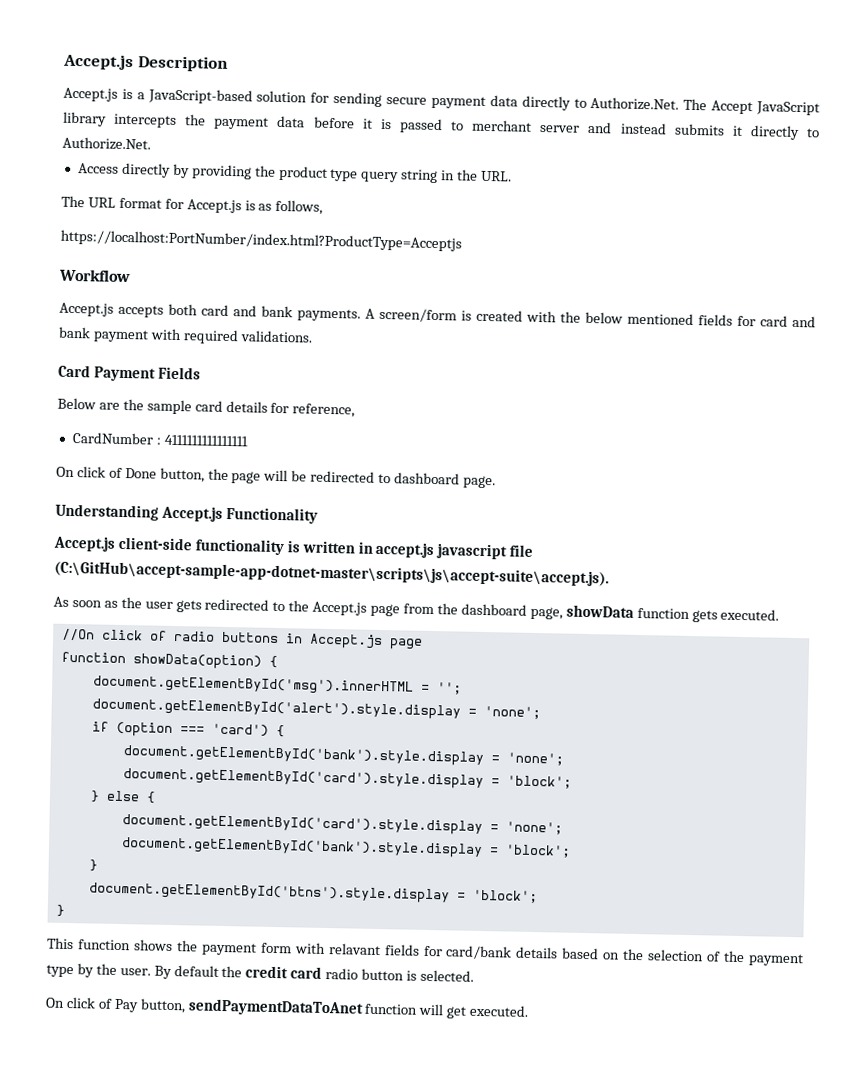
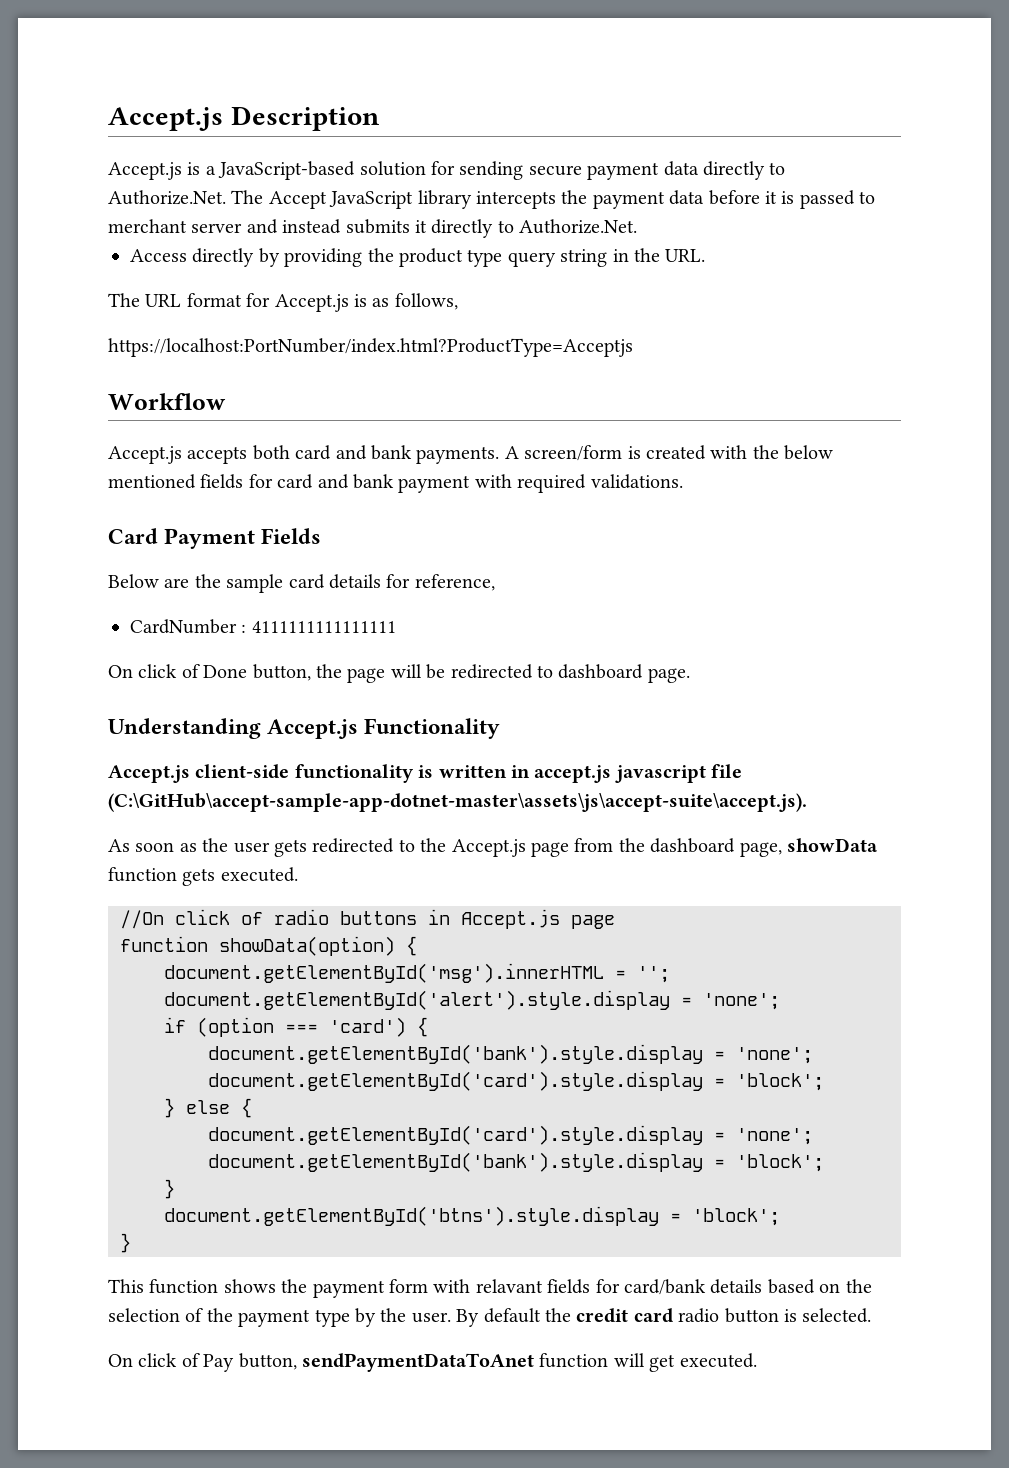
[54,560,609,587] (C:\GitHub\accept-sample-app-dotnet-master\scripts\js\accept-suite\accept.js). -> [108,793,807,812] (C:\GitHub\accept-sample-app-dotnet-master\assets\js\accept-suite\accept.js).

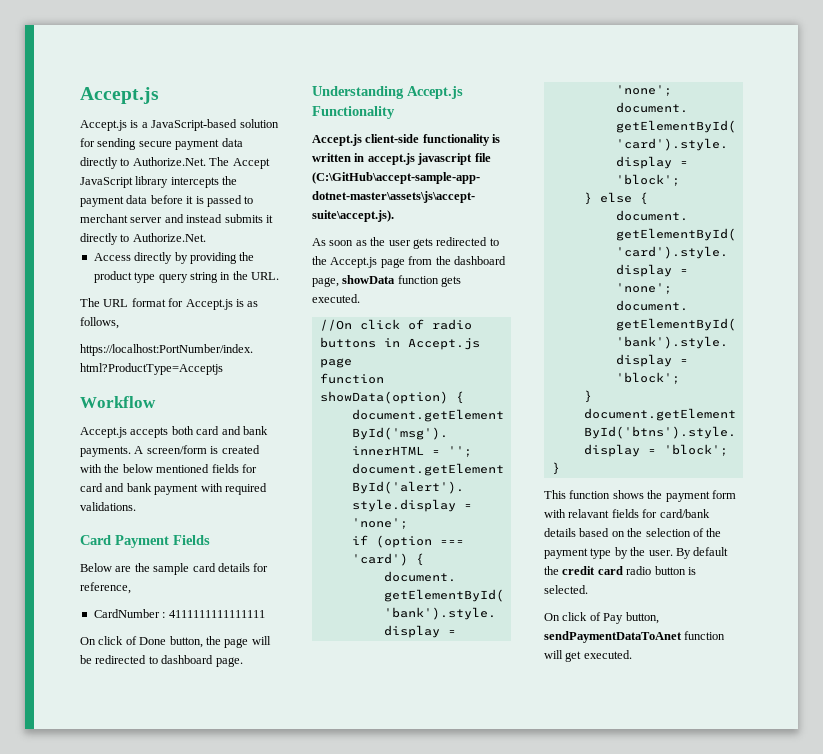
[108,106,380,131] Accept.js Description -> [80,87,159,104] Accept.js

